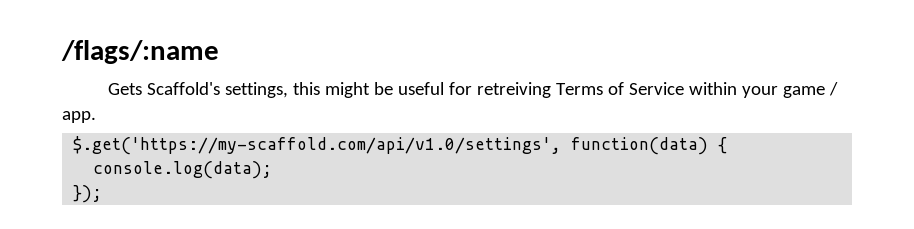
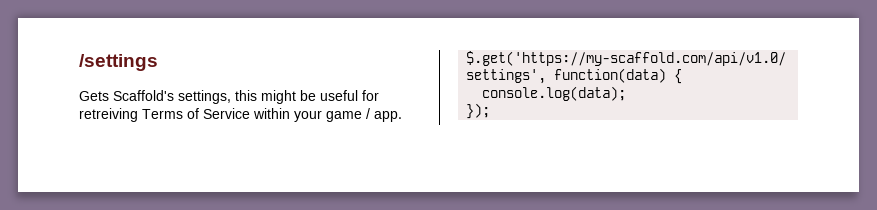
[61,40,219,64] /flags/:name -> [79,54,158,71] /settings

